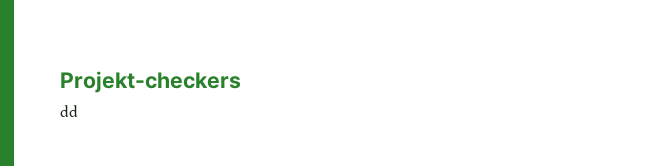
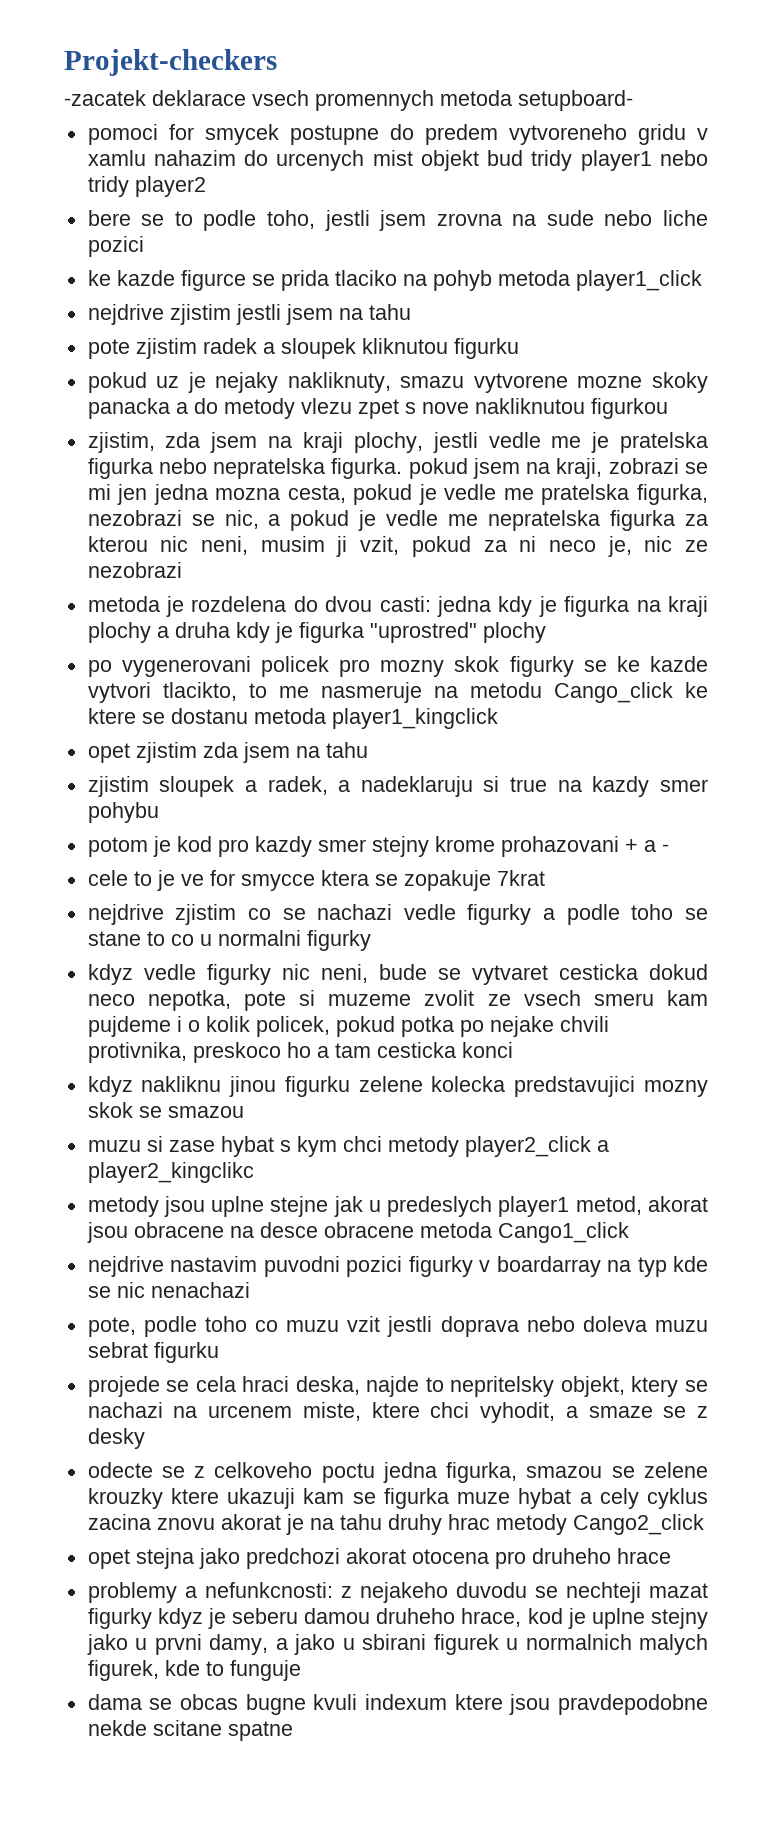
[60,105,78,117] dd -> [64,90,633,111] [87,124,708,145] [87,150,708,171] [87,176,206,197] [87,210,708,231] [87,236,144,257] [87,270,702,291] [87,304,411,325] [87,338,519,359] [87,372,708,393] [87,398,668,419] [87,432,708,453] [87,458,708,479] [87,484,709,505] [87,510,708,531] [87,536,708,557] [87,562,182,578] [87,596,708,617] [87,622,546,643] [87,656,708,677] [87,682,708,703] [87,708,498,729] [87,742,368,763] [87,776,708,797] [87,802,159,823] [87,836,669,857] [87,870,545,891] [87,904,708,925] [87,930,371,951] [87,964,708,985] [87,990,708,1011] [87,1016,609,1037] [87,1042,513,1063] [87,1076,708,1097] [87,1102,244,1118] [87,1136,609,1157] [87,1162,254,1183] [87,1196,709,1217] [86,1222,629,1243] [87,1256,709,1277] [87,1282,250,1298] [87,1316,708,1337] [87,1342,219,1363] [87,1376,708,1397] [87,1402,709,1423] [87,1428,145,1449] [87,1462,708,1483] [87,1488,709,1509] [87,1514,704,1535] [87,1548,671,1569] [87,1582,708,1603] [87,1608,708,1629] [86,1634,709,1655] [87,1660,301,1681] [87,1694,708,1715] [87,1720,293,1741] -zacatek deklarace vsech promennych metoda setupboard- // pomoci for smycek postupne do predem vytvoreneho gridu v xamlu nahazim do urcenych mist objekt bud tridy player1 nebo tridy player2 // bere se to podle toho, jestli jsem zrovna na sude nebo liche pozici // ke kazde figurce se prida tlaciko na pohyb metoda player1_click // nejdrive zjistim jestli jsem na tahu // pote zjistim radek a sloupek kliknutou figurku // pokud uz je nejaky nakliknuty, smazu vytvorene mozne skoky panacka a do metody vlezu zpet s nove nakliknutou figurkou // zjistim, zda jsem na kraji plochy, jestli vedle me je pratelska figurka nebo nepratelska figurka. pokud jsem na kraji, zobrazi se mi jen jedna mozna cesta, pokud je vedle me pratelska figurka, nezobrazi se nic, a pokud je vedle me nepratelska figurka za kterou nic neni, musim ji vzit, pokud za ni neco je, nic ze nezobrazi // metoda je rozdelena do dvou casti: jedna kdy je figurka na kraji plochy a druha kdy je figurka "uprostred" plochy // po vygenerovani policek pro mozny skok figurky se ke kazde vytvori tlacikto, to me nasmeruje na metodu Cango_click ke ktere se dostanu metoda player1_kingclick // opet zjistim zda jsem na tahu // zjistim sloupek a radek, a nadeklaruju si true na kazdy smer pohybu // potom je kod pro kazdy smer stejny krome prohazovani + a - // cele to je ve for smycce ktera se zopakuje 7krat // nejdrive zjistim co se nachazi vedle figurky a podle toho se stane to co u normalni figurky // kdyz vedle figurky nic neni, bude se vytvaret cesticka dokud neco nepotka, pote si muzeme zvolit ze vsech smeru kam pujdeme i o kolik policek, pokud potka po nejake chvili protivnika, preskoco ho a tam cesticka konci // kdyz nakliknu jinou figurku zelene kolecka predstavujici mozny skok se smazou // muzu si zase hybat s kym chci metody player2_click a player2_kingclikc // metody jsou uplne stejne jak u predeslych player1 metod, akorat jsou obracene na desce obracene metoda Cango1_click // nejdrive nastavim puvodni pozici figurky v boardarray na typ kde se nic nenachazi // pote, podle toho co muzu vzit jestli doprava nebo doleva muzu sebrat figurku // projede se cela hraci deska, najde to nepritelsky objekt, ktery se nachazi na urcenem miste, ktere chci vyhodit, a smaze se z desky // odecte se z celkoveho poctu jedna figurka, smazou se zelene krouzky ktere ukazuji kam se figurka muze hybat a cely cyklus zacina znovu akorat je na tahu druhy hrac metody Cango2_click // opet stejna jako predchozi akorat otocena pro druheho hrace // problemy a nefunkcnosti: z nejakeho duvodu se nechteji mazat figurky kdyz je seberu damou druheho hrace, kod je uplne stejny jako u prvni damy, a jako u sbirani figurek u normalnich malych figurek, kde to funguje // dama se obcas bugne kvuli indexum ktere jsou pravdepodobne nekde scitane spatne

